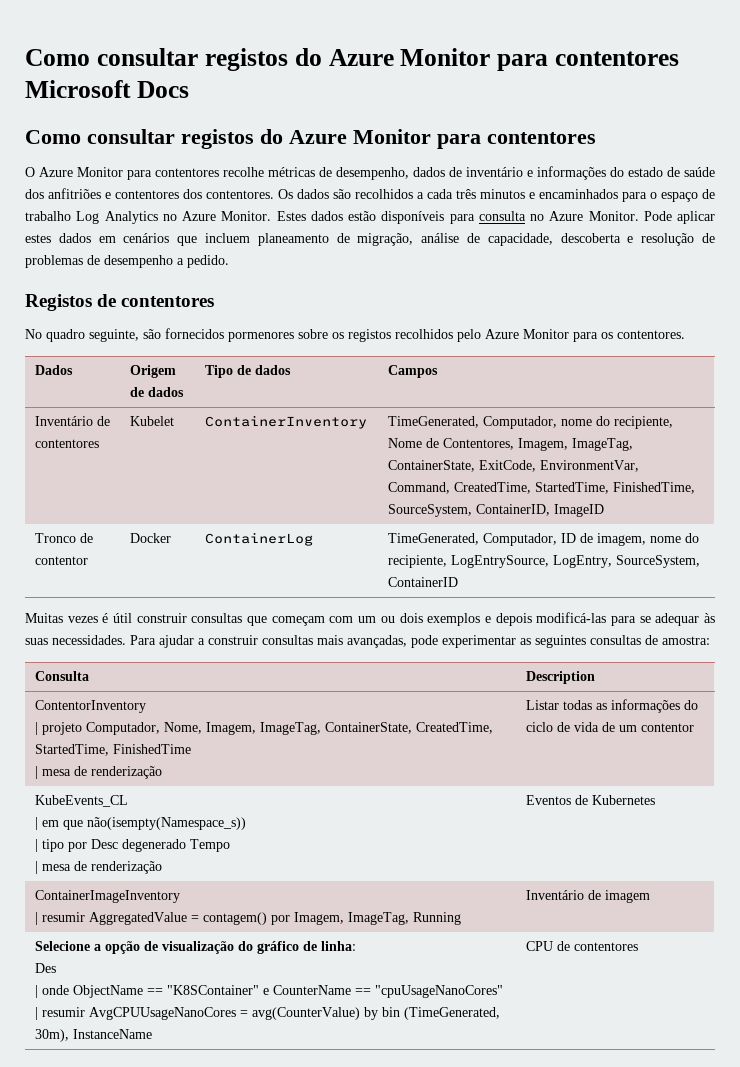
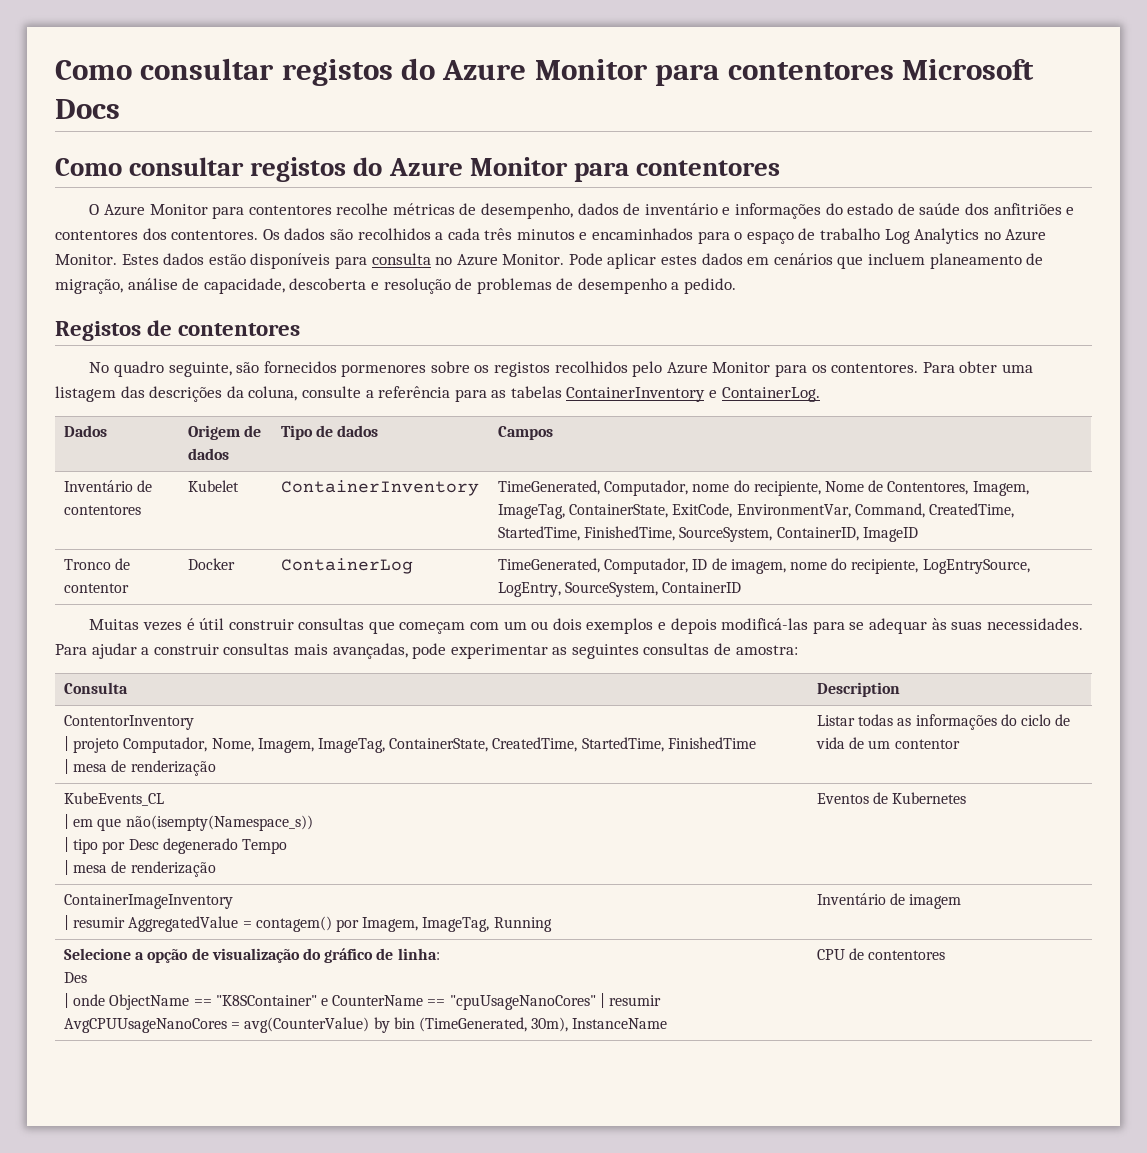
(685, 334) none -> [922,361,1033,373] [55,386,820,402] Para obter uma listagem das descrições da coluna, consulte a referência para as tabelas ContainerInventory e ContainerLog.

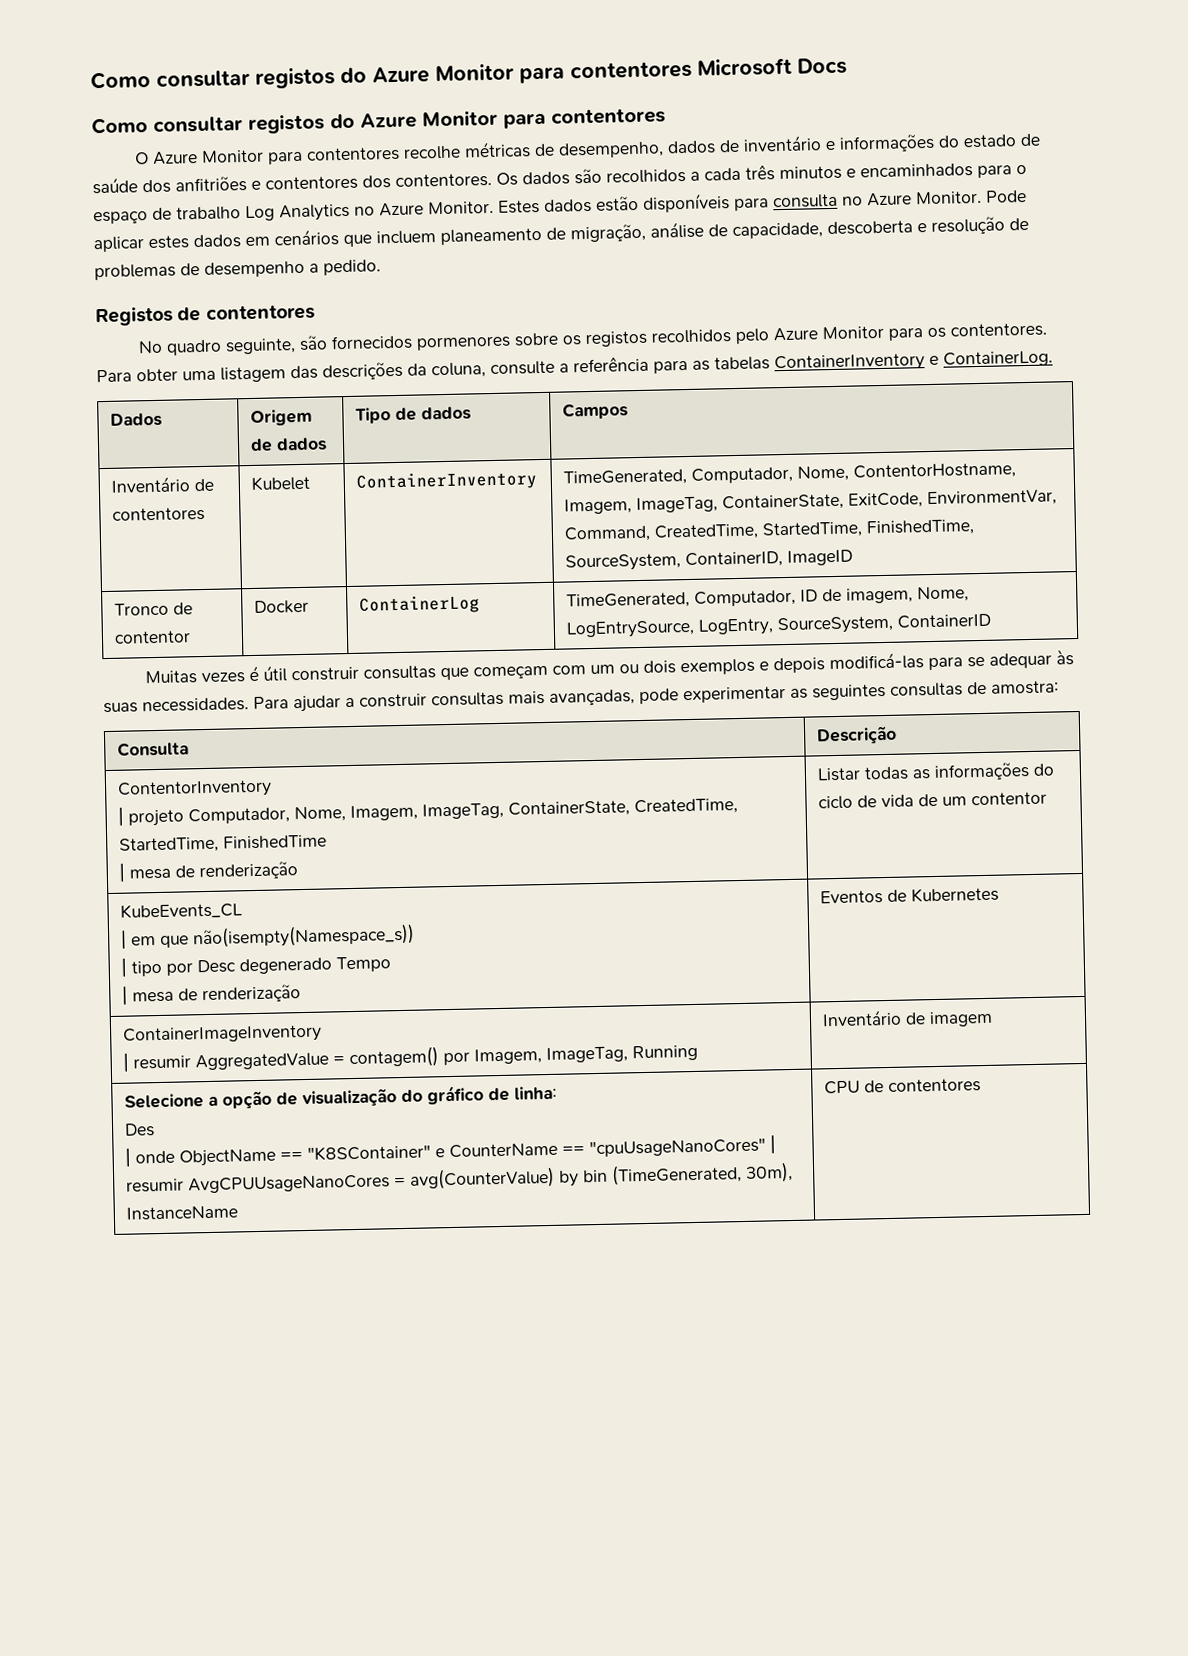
[692,480,969,496] nome do recipiente, Nome de Contentores, -> [797,462,1017,482] Nome, ContentorHostname,
[789,558,919,574] nome do recipiente, -> [917,586,970,603] Nome,
[817,682,901,697] Description -> [816,725,898,745] Descrição

